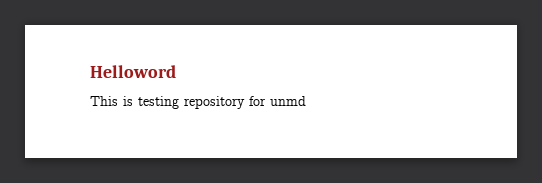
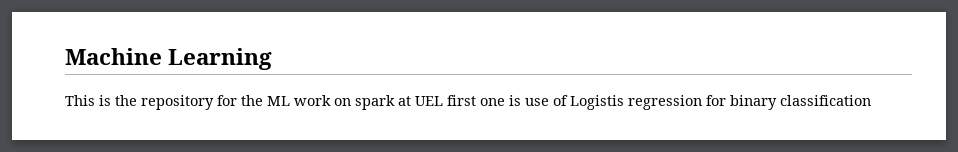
[90,65,176,78] Helloword -> [65,48,273,70] Machine Learning
[138,96,179,109] testing -> [115,95,137,106] the
[270,96,306,106] unmd -> [241,95,871,110] the ML work on spark at UEL first one is use of Logistis regression for binary classification

